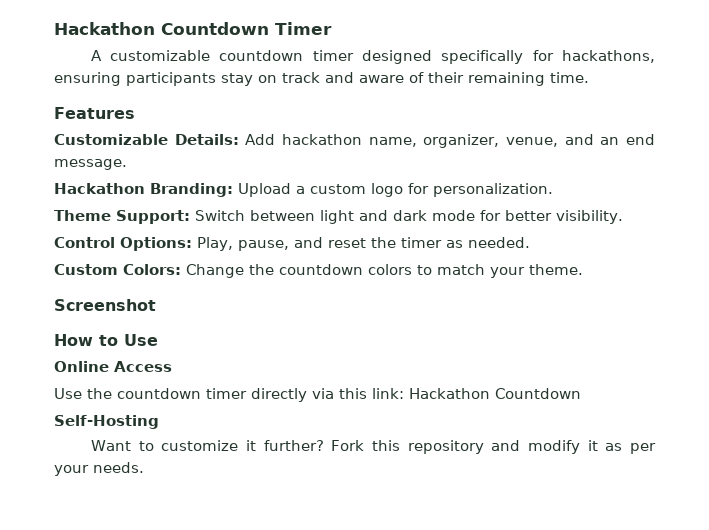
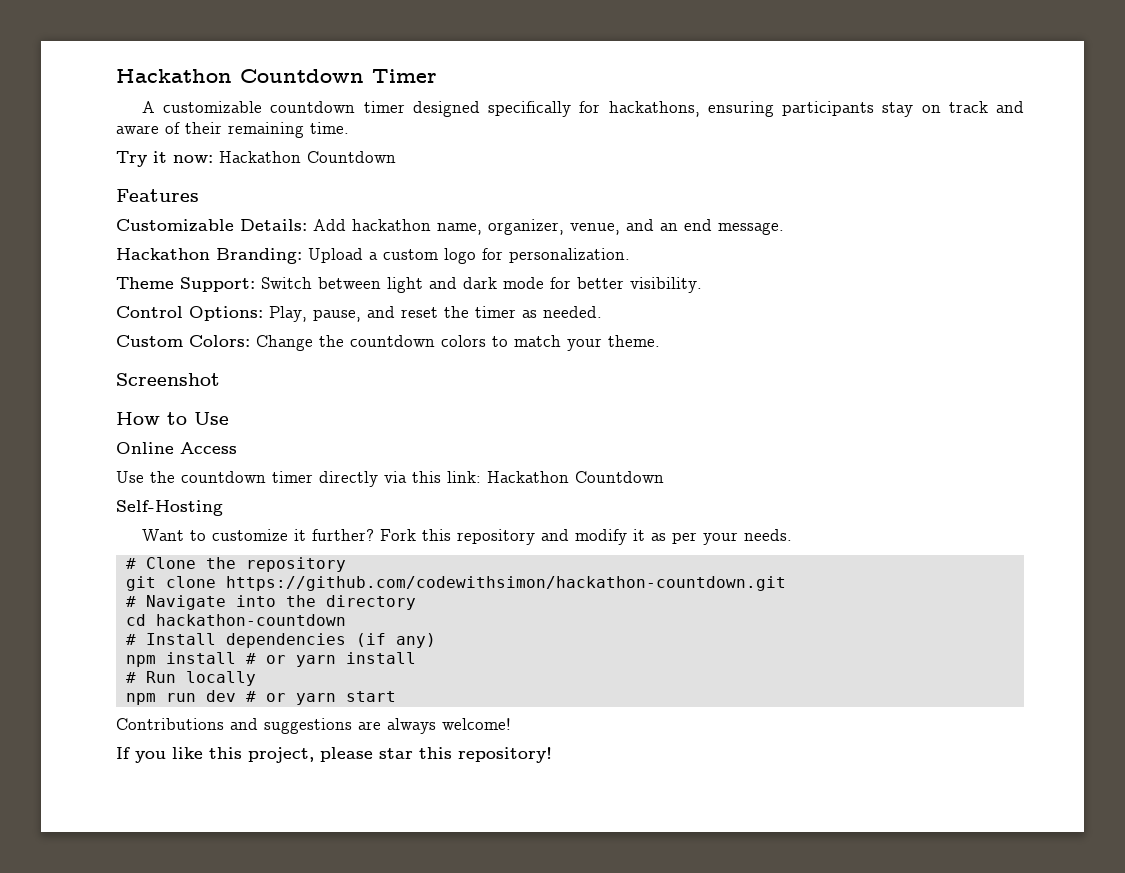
(589, 77) none -> [116,151,396,167] // Try it now: Hackathon Countdown
(144, 467) none -> [125,557,346,572] [125,576,786,591] [125,595,416,610] [125,614,346,626] [125,633,436,648] [125,652,416,667] [125,671,256,686] [125,690,396,705] [116,718,511,734] [116,747,552,763] // # Clone the repository // git clone https://github.com/codewithsimon/hackathon-countdown.git // # Navigate into the directory // cd hackathon-countdown // # Install dependencies (if any) // npm install # or yarn install // # Run locally // npm run dev # or yarn start // Contributions and suggestions are always welcome! // If you like this project, please star this repository!

